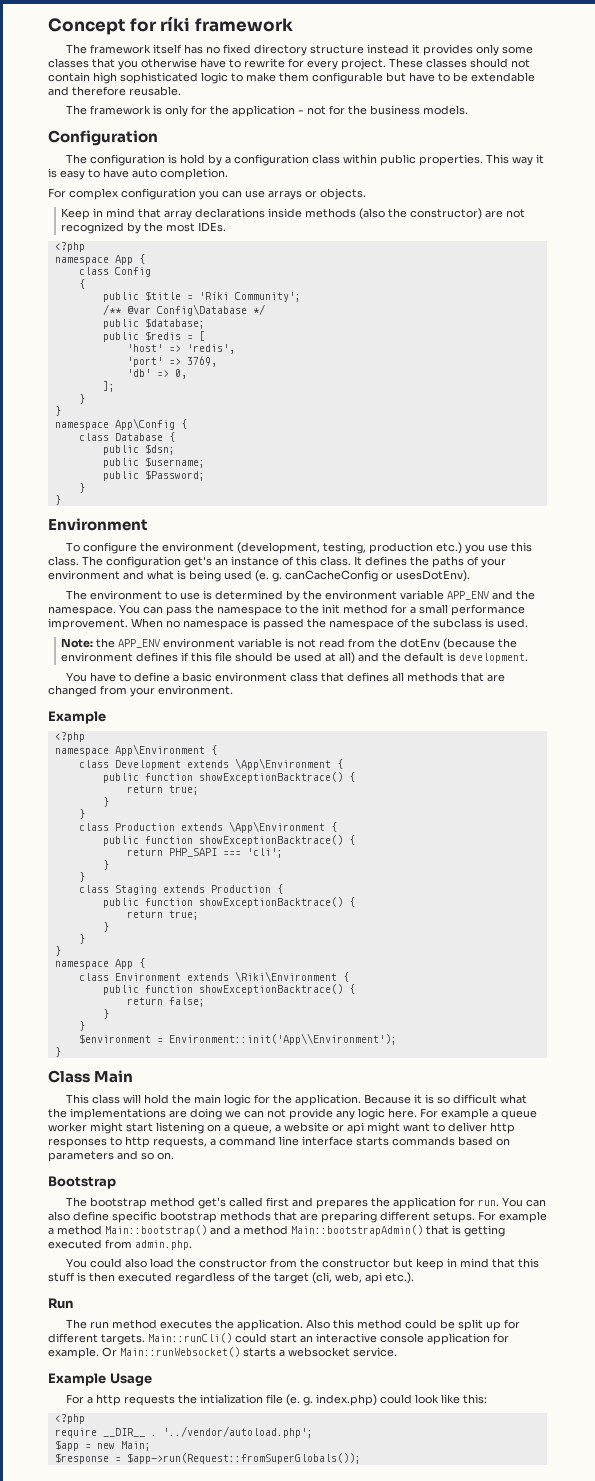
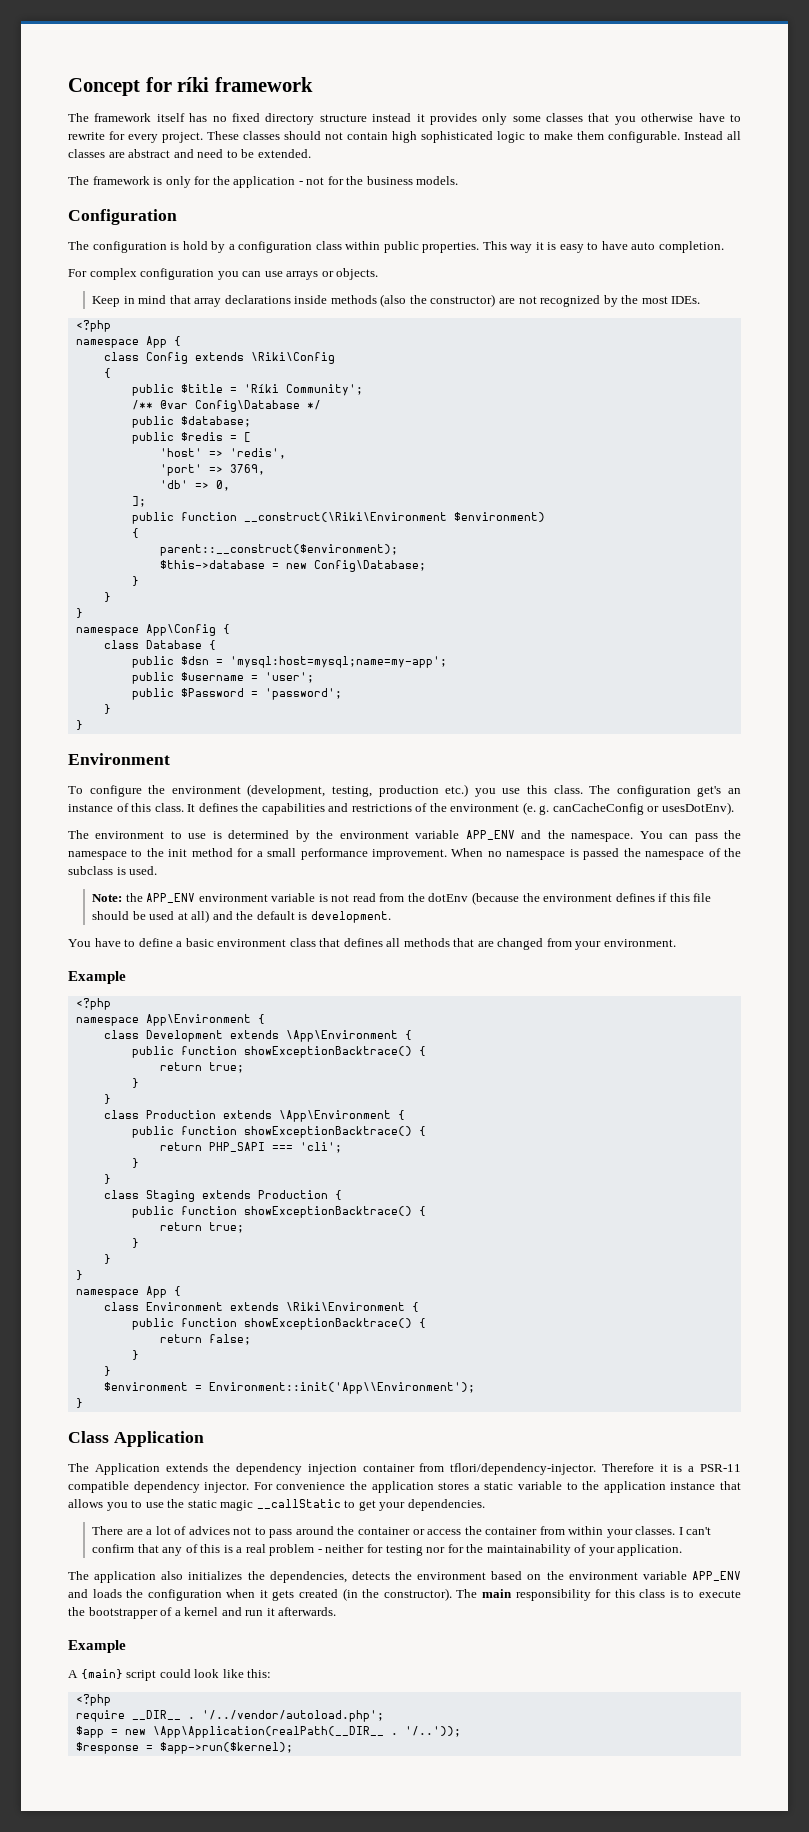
[312,72,535,84] [48,86,181,96] configurable but have to be extendable and therefore reusable. -> [608,131,741,143] [68,149,311,158] configurable. Instead all classes are abstract and need to be extended.
(151, 272) none -> [194,352,335,364] extends \Riki\Config
(115, 386) none -> [131,512,545,524] [131,528,139,538] [159,544,398,556] [159,560,426,572] [131,576,139,586] // public function __construct(\Riki\Environment $environment) // { // parent::__construct($environment); // $this->database = new Config\Database; // }
[144,444,175,455] [102,457,205,468] [102,470,205,481] $dsn; // public $username; // public $Password; -> [180,656,447,668] [131,672,314,684] [131,688,342,700] $dsn = 'mysql:host=mysql;name=my-app'; // public $username = 'user'; // public $Password = 'password';
[432,556,506,568] [48,570,252,582] paths of your environment and what is being used -> [261,803,520,815] capabilities and restrictions of the environment
[94,1070,134,1083] [66,1094,528,1106] [48,1108,537,1120] [48,1122,515,1134] [48,1136,510,1148] [48,1150,174,1162] [48,1176,116,1189] [66,1197,547,1209] [48,1211,547,1223] [48,1225,505,1237] [48,1239,192,1250] [66,1258,540,1270] [48,1272,414,1284] [48,1298,73,1309] [66,1319,521,1331] [48,1333,509,1345] [48,1347,397,1359] [48,1373,152,1386] [66,1394,378,1406] Main // This class will hold the main logic for the application. Because it is so difficult what the implementations are doing we can not provide any logic here. For example a queue worker might start listening on a queue, a website or api might want to deliver http responses to http requests, a command line interface starts commands based on parameters and so on. // Bootstrap // The bootstrap method get's called first and prepares the application for run. You can also define specific bootstrap methods that are preparing different setups. For example a method Main::bootstrap() and a method Main::bootstrapAdmin() that is getting executed from admin.php. // You could also load the constructor from the constructor but keep in mind that this stuff is then executed regardless of the target (cli, web, api etc.). // Run // The run method executes the application. Also this method could be split up for different targets. Main::runCli() could start an interactive console application for example. Or Main::runWebsocket() starts a websocket service. // Example Usage // For a http requests the intialization file (e. g. index.php) -> [113,1431,204,1447] [68,1463,741,1475] [68,1481,742,1493] [68,1499,485,1511] [92,1526,712,1538] [92,1544,683,1556] [68,1571,741,1583] [68,1588,741,1601] [68,1607,337,1619] [68,1640,126,1653] [68,1669,157,1681] Application // The Application extends the dependency injection container from tflori/dependency-injector. Therefore it is a PSR-11 compatible dependency injector. For convenience the application stores a static variable to the application instance that allows you to use the static magic __callStatic to get your dependencies. // There are a lot of advices not to pass around the container or access the container from within your classes. I can't confirm that any of this is a real problem - neither for testing nor for the maintainability of your application. // The application also initializes the dependencies, detects the environment based on the environment variable APP_ENV and loads the configuration when it gets created (in the constructor). The main responsibility for this class is to execute the bootstrapper of a kernel and run it afterwards. // Example // A {main} script
[162,1426,313,1438] '../vendor/autoload.php'; -> [201,1710,384,1722] '/../vendor/autoload.php';
[120,1441,151,1451] Main; -> [152,1726,461,1738] \App\Application(realPath(__DIR__ . '/..'));
[126,1453,361,1464] $app->run(Request::fromSuperGlobals()); -> [159,1742,293,1754] $app->run($kernel);

